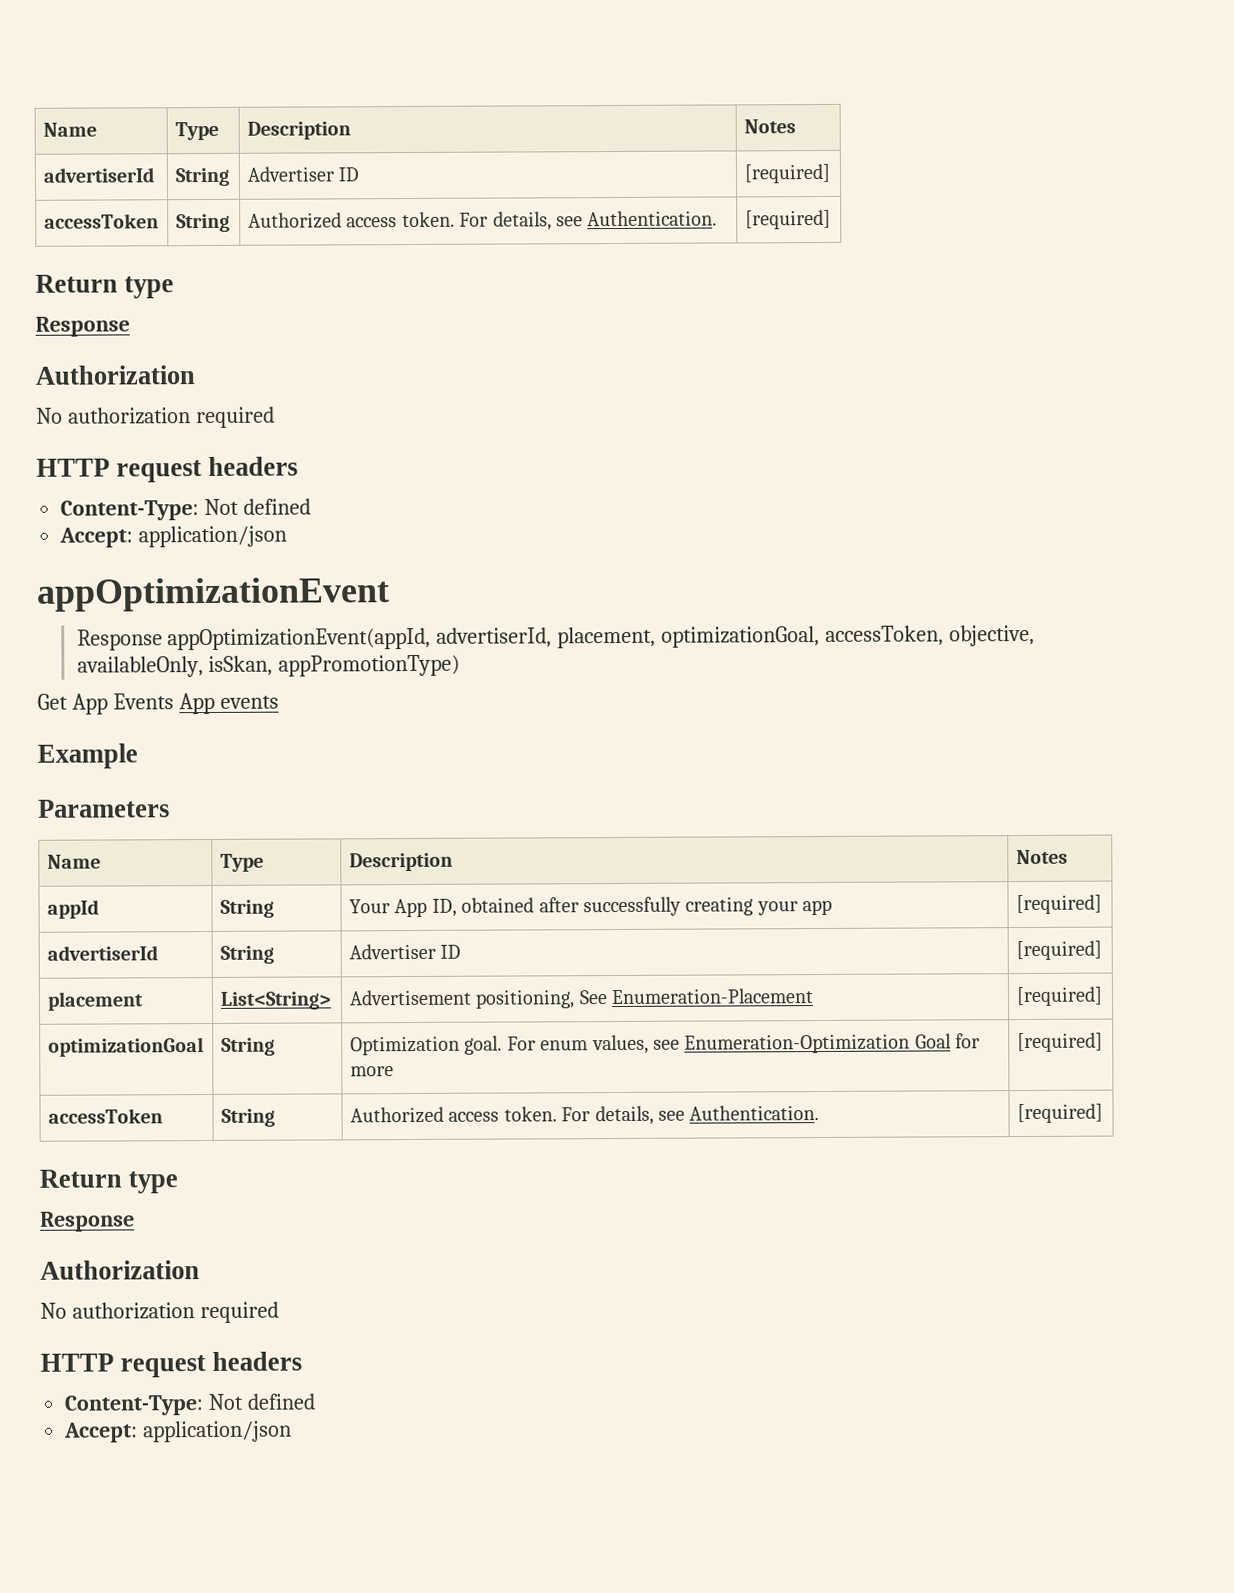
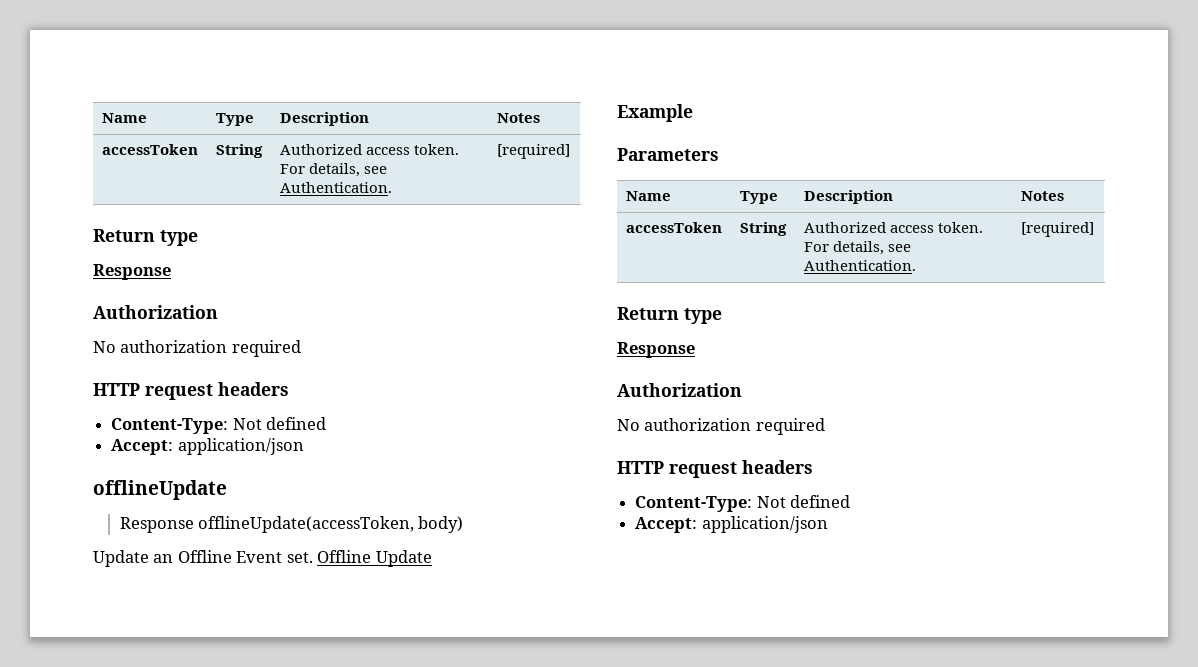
[42,122,97,137] [174,121,219,141] [246,121,351,140] [743,119,796,134] [42,167,154,183] [174,167,230,187] [246,166,360,182] [743,163,831,184] Name | Type | Description | Notes // advertiserId | String | Advertiser ID | [required] -> [101,113,147,123] [215,113,254,126] [279,112,369,126] [496,113,540,123] Name | Type | Description | Notes
[36,577,390,612] [76,624,1036,651] [76,654,461,678] [37,692,279,715] appOptimizationEvent // Response appOptimizationEvent(appId, advertiserId, placement, optimizationGoal, accessToken, objective, availableOnly, isSkan, appPromotionType) // Get App Events App events -> [93,480,227,500] [119,516,464,533] [93,550,432,567] offlineUpdate // Response offlineUpdate(accessToken, body) // Update an Offline Event set. Offline Update
[46,899,99,919] [219,899,274,918] [348,896,833,918] [1015,894,1102,915] [46,945,158,961] [219,945,274,964] [348,943,462,960] [1015,940,1102,961] [46,991,144,1011] [219,991,332,1010] [348,988,815,1009] [1015,986,1103,1007] [47,1037,204,1057] [220,1037,275,1056] [349,1033,981,1056] [349,1066,394,1077] [1016,1032,1103,1053] // appId | String | Your App ID, obtained after successfully creating your app | [required] // advertiserId | String | Advertiser ID | [required] // placement | List<String> | Advertisement positioning, See Enumeration-Placement | [required] // optimizationGoal | String | Optimization goal. For enum values, see Enumeration-Optimization Goal for more | [required] -> (1064, 196) none

